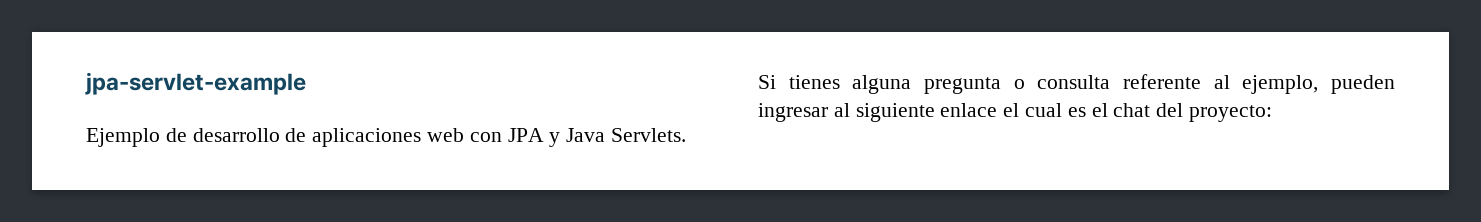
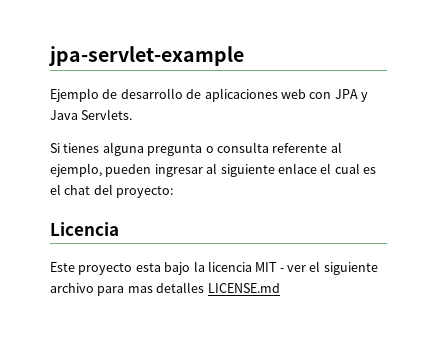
(1273, 113) none -> [50,222,119,236] [50,261,378,275] [50,282,280,296] // Licencia // Este proyecto esta bajo la licencia MIT - ver el siguiente archivo para mas detalles LICENSE.md

